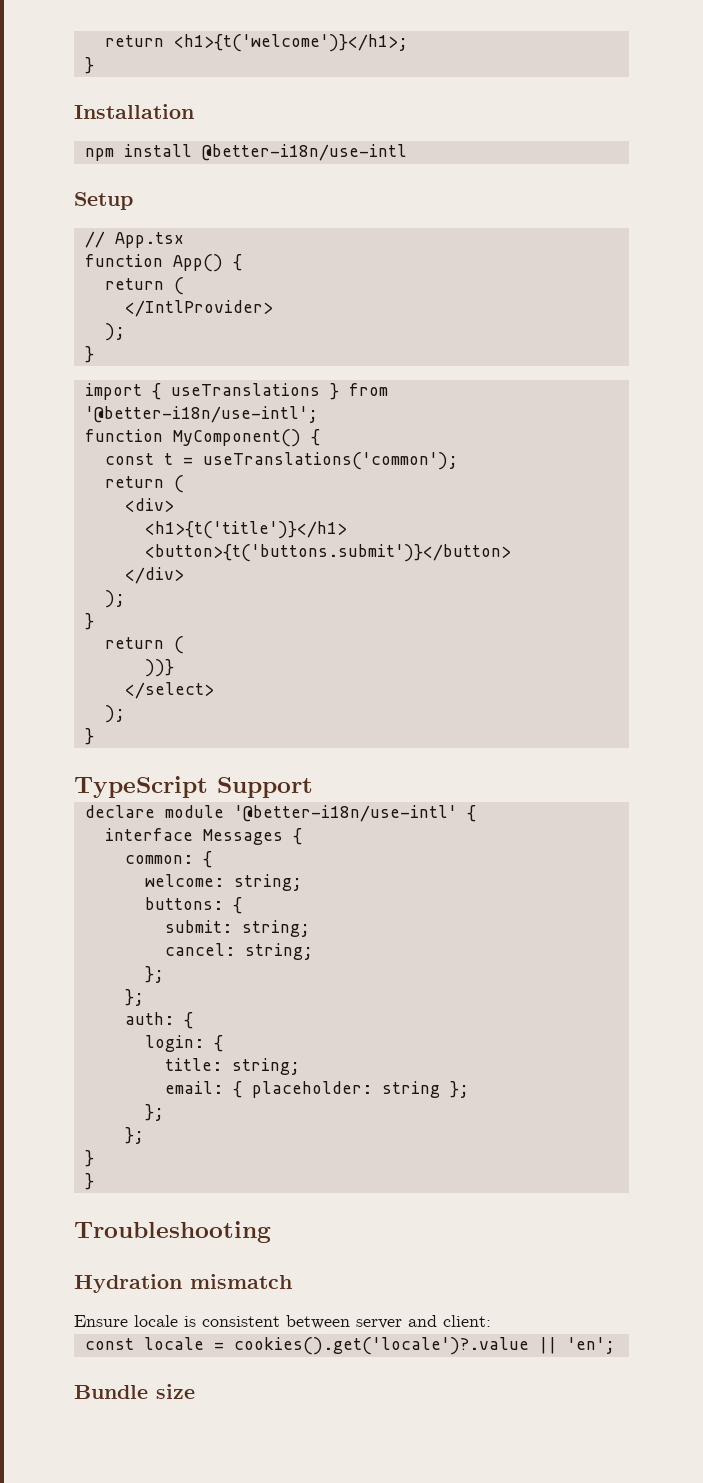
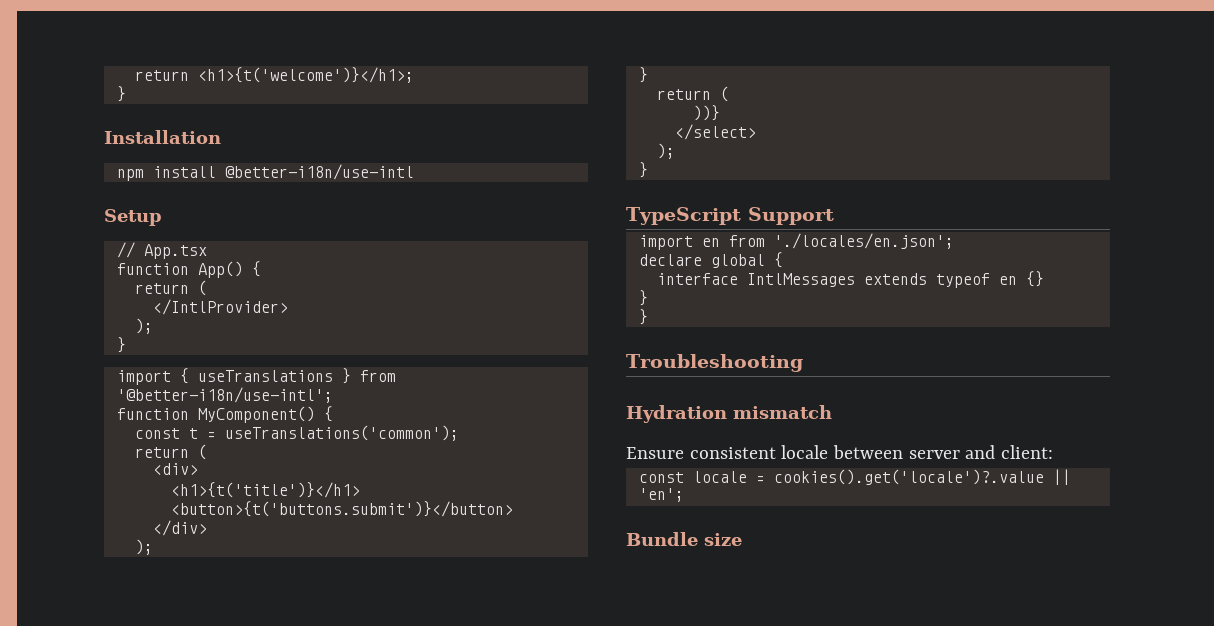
(313, 787) none -> [638,233,954,250] // import en from './locales/en.json';
[164,805,457,822] module '@better-i18n/use-intl' -> [710,254,765,268] global
[202,828,302,845] [124,851,212,868] [144,874,302,891] [144,897,242,914] [164,920,310,937] [164,943,313,960] [144,966,164,983] [124,989,144,1006] [124,1012,193,1029] [144,1035,223,1052] [164,1058,300,1075] [164,1081,469,1098] [144,1104,164,1121] [124,1127,144,1144] Messages { // common: { // welcome: string; // buttons: { // submit: string; // cancel: string; // }; // }; // auth: { // login: { // title: string; // email: { placeholder: string }; // }; // }; -> [746,271,1044,288] IntlMessages extends typeof en {}
[134,1315,280,1327] locale is consistent -> [689,445,829,459] consistent locale

